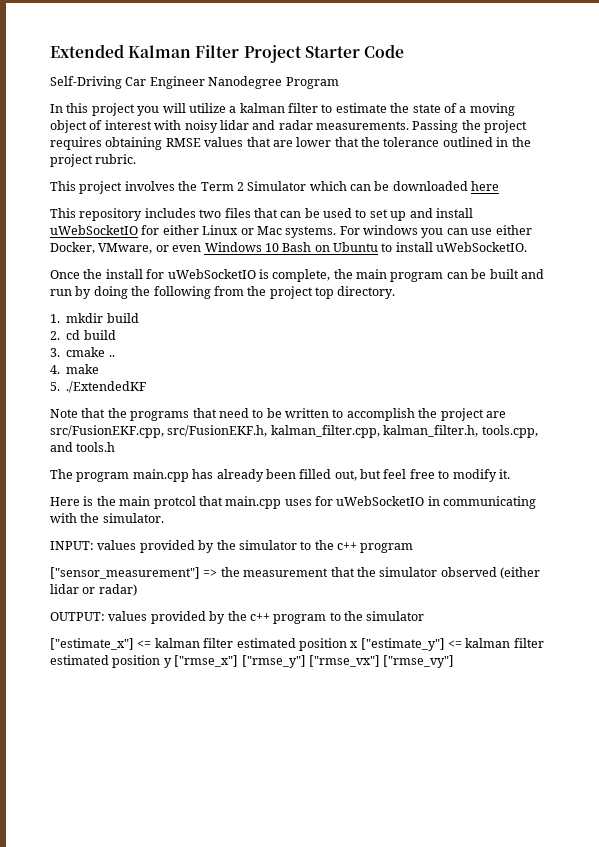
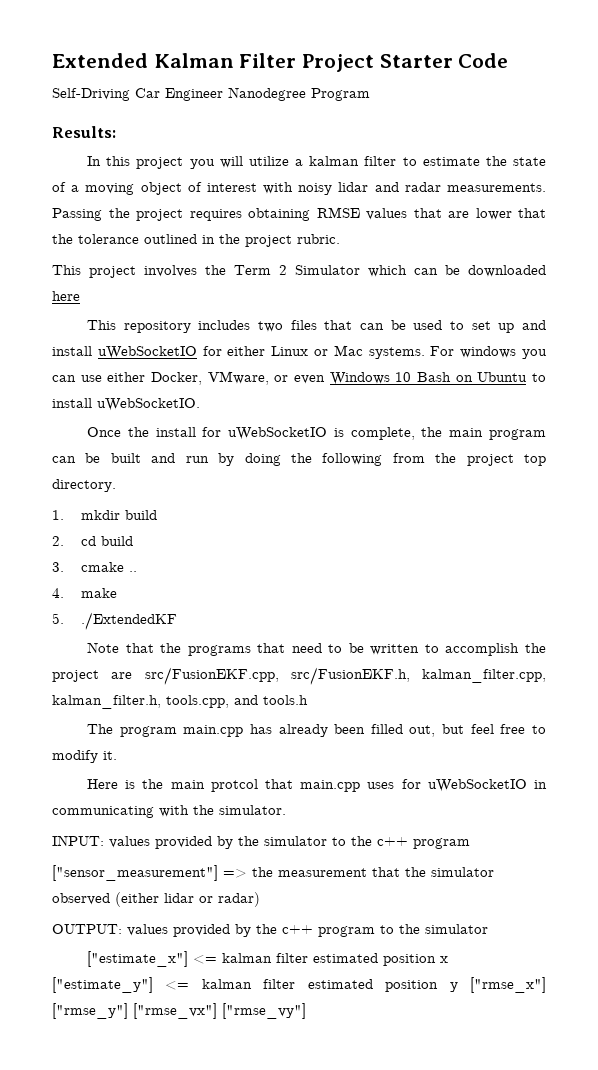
(339, 83) none -> [52,126,116,138] // Results:

